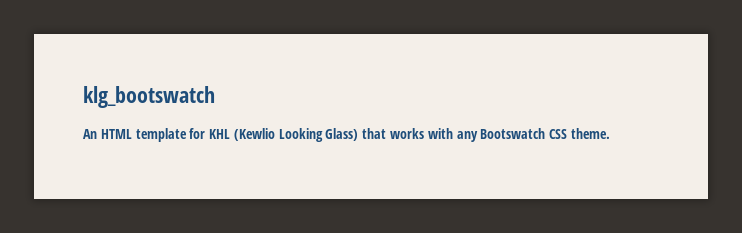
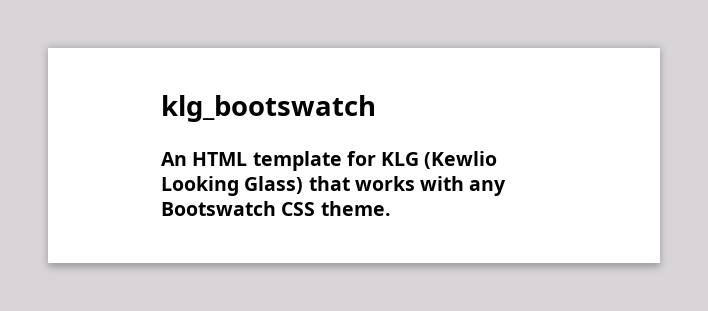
[209,129,231,139] KHL -> [381,152,420,166] KLG

